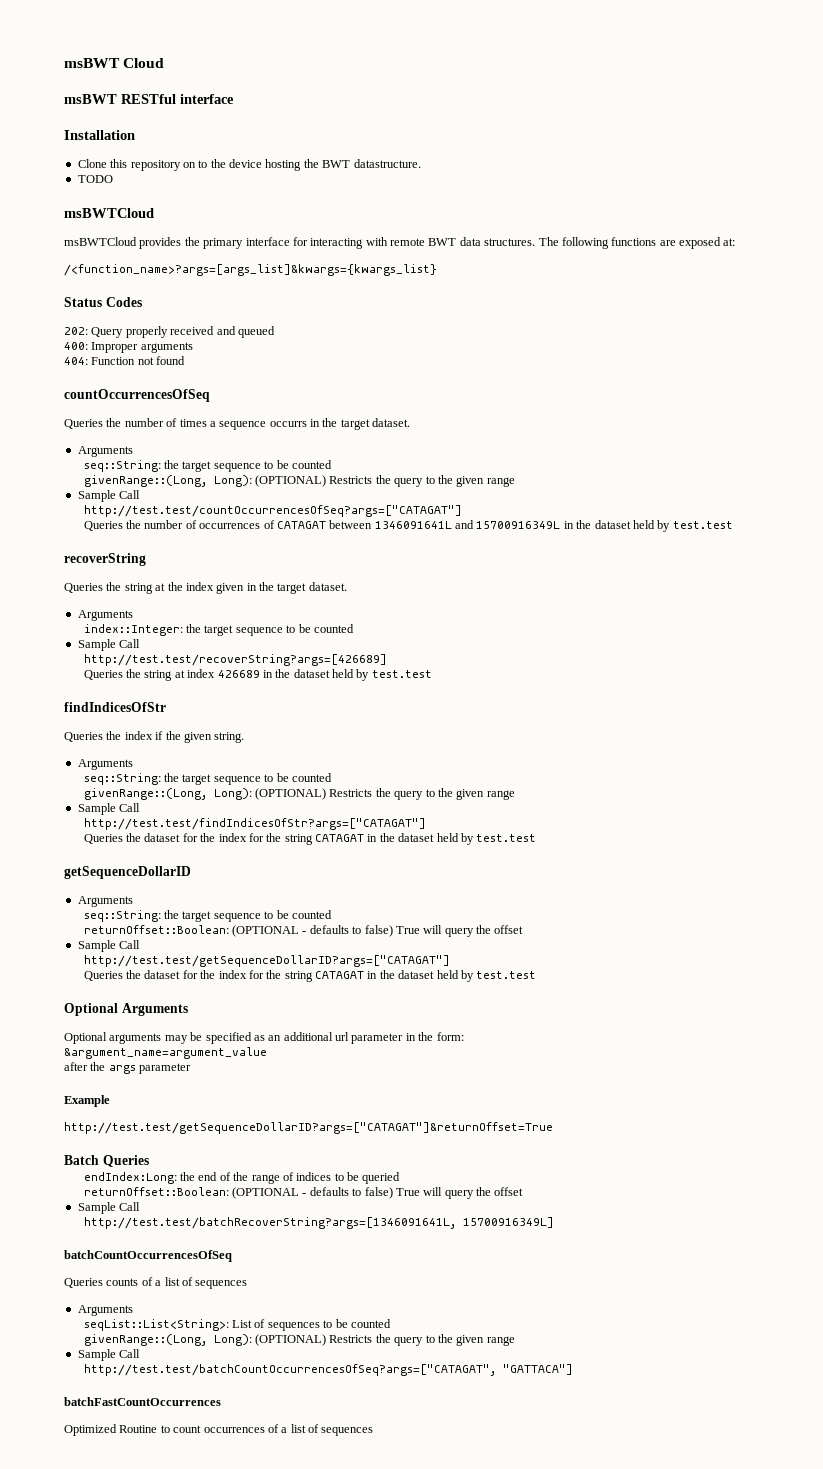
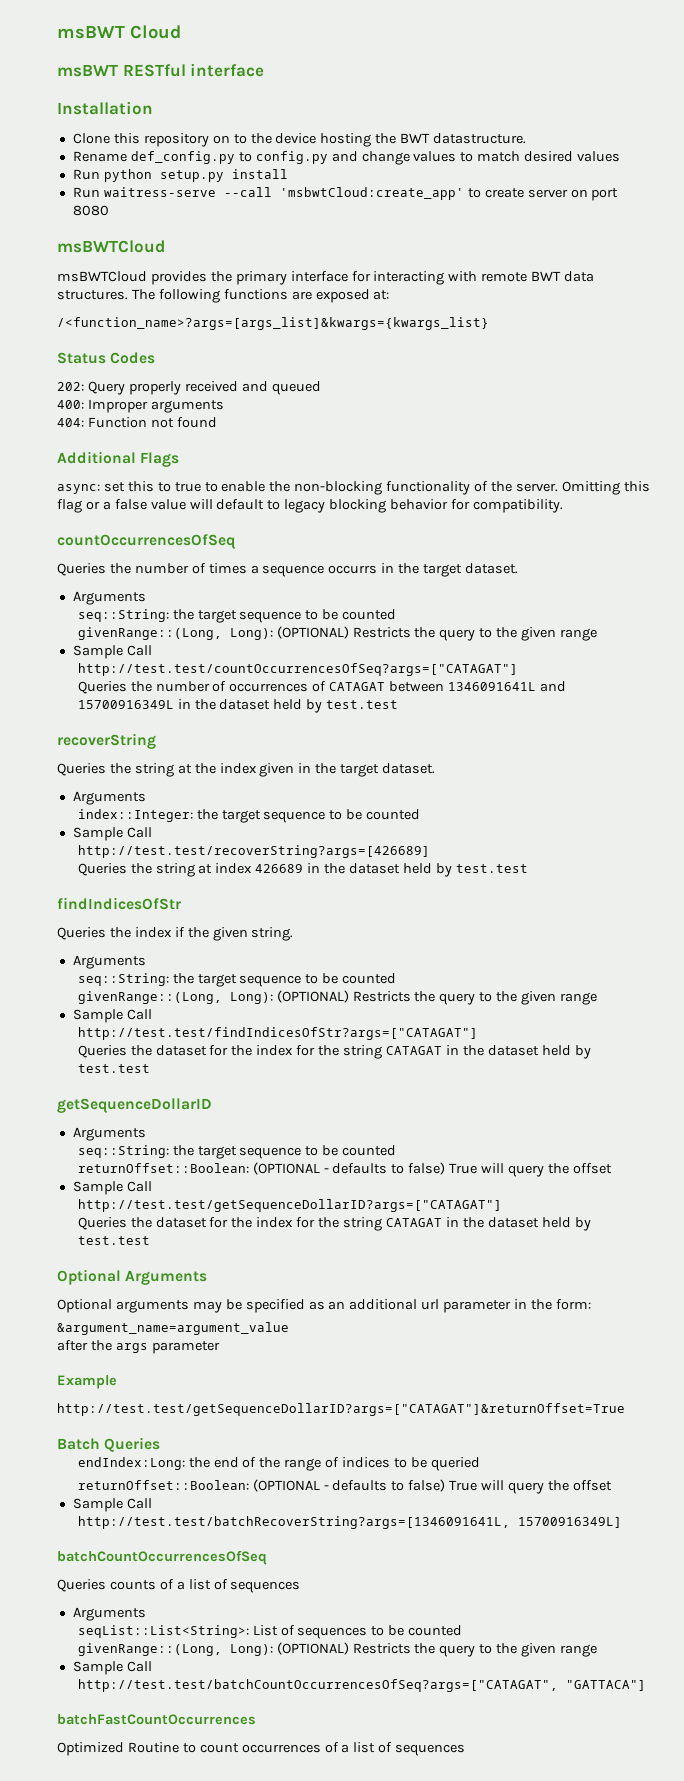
[77,175,113,183] TODO -> [72,151,621,165] [72,169,288,182] [72,187,619,201] [72,205,109,216] Rename def_config.py to config.py and change values to match desired values // Run python setup.py install // Run waitress-serve --call 'msbwtCloud:create_app' to create server on port 8080
(186, 360) none -> [57,451,180,467] [57,481,650,495] [57,499,563,513] // Additional Flags // async: set this to true to enable the non-blocking functionality of the server. Omitting this flag or a false value will default to legacy blocking behavior for compatibility.

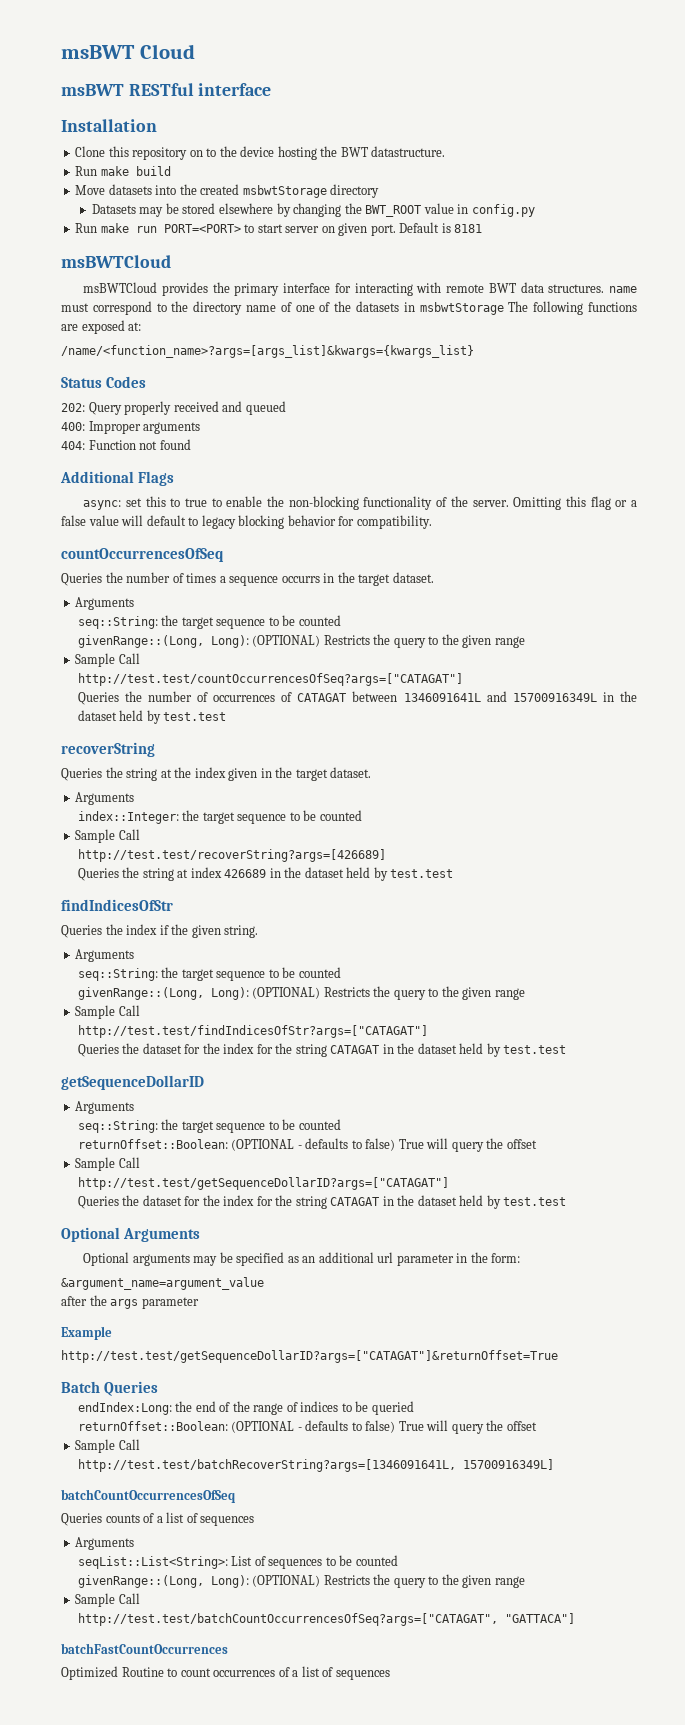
[72,151,621,165] [72,169,288,182] [72,187,619,201] [72,205,109,216] Rename def_config.py to config.py and change values to match desired values // Run python setup.py install // Run waitress-serve --call 'msbwtCloud:create_app' to create server on port 8080 -> [75,166,171,176] [75,184,380,198] [91,203,535,217] [75,222,483,236] Run make build // Move datasets into the created msbwtStorage directory // Datasets may be stored elsewhere by changing the BWT_ROOT value in config.py // Run make run PORT=<PORT> to start server on given port. Default is 8181
(128, 295) none -> [608,286,637,293] [61,301,504,315] name must correspond to the directory name of one of the datasets in msbwtStorage
[57,317,489,330] /<function_name>?args=[args_list]&kwargs={kwargs_list} -> [61,345,474,358] /name/<function_name>?args=[args_list]&kwargs={kwargs_list}

